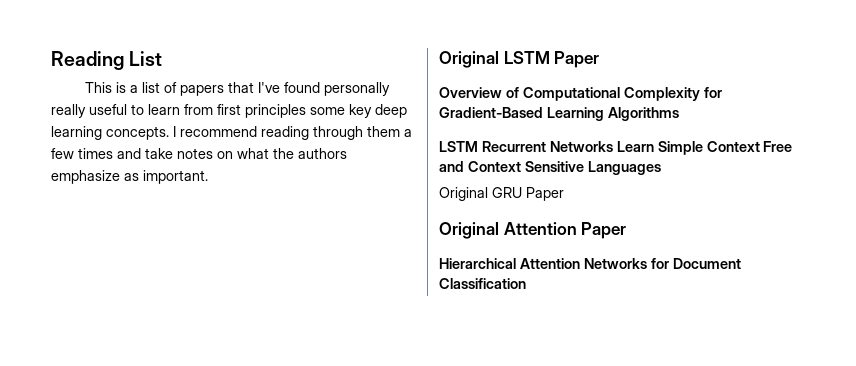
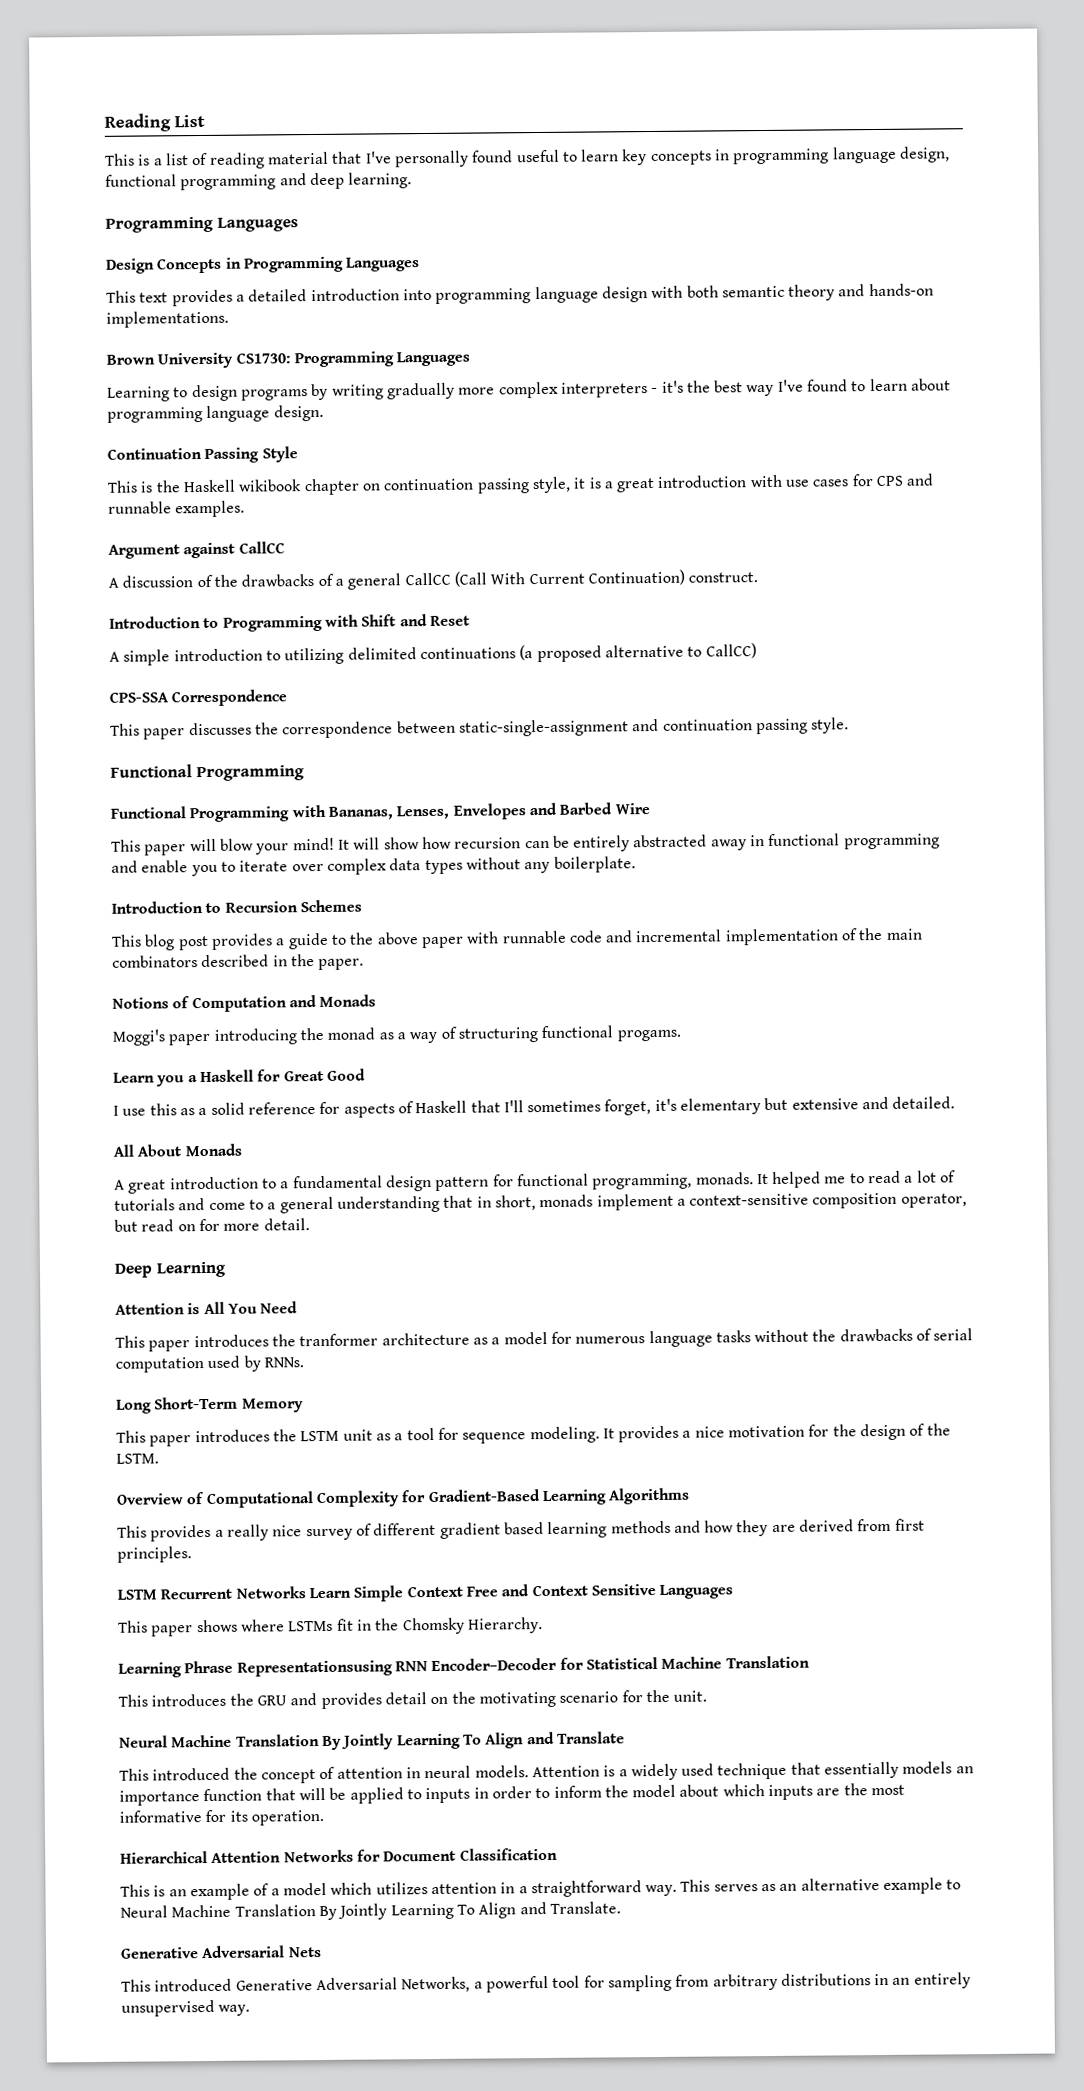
[180,82,391,96] [51,104,407,118] [51,126,412,140] [51,148,347,159] [51,170,208,184] [439,51,600,68] papers that I've found personally really useful to learn from first principles some key deep learning concepts. I recommend reading through them a few times and take notes on what the authors emphasize as important. // Original LSTM Paper -> [209,146,951,169] [105,172,413,191] [105,216,298,233] [105,256,421,274] [106,283,934,307] [106,310,229,328] [106,351,471,369] [107,378,952,402] [107,404,324,423] [107,446,298,463] [107,473,935,496] [108,500,246,518] [108,541,285,559] [108,569,759,590] [109,614,470,632] [109,643,757,666] [109,689,288,707] [110,717,850,740] [110,764,304,782] [110,802,650,823] [111,833,940,856] [111,856,636,877] [111,899,362,914] [111,927,923,951] [112,954,365,970] [112,994,377,1013] [112,1025,681,1046] [113,1068,366,1087] [113,1096,956,1118] [113,1143,242,1157] [114,1170,957,1194] [114,1192,967,1214] [114,1218,310,1232] [114,1261,226,1278] [115,1301,299,1315] [115,1328,974,1352] [115,1355,304,1373] [116,1396,304,1414] [116,1423,951,1447] [116,1453,159,1464] reading material that I've personally found useful to learn key concepts in programming language design, functional programming and deep learning. // Programming Languages // Design Concepts in Programming Languages // This text provides a detailed introduction into programming language design with both semantic theory and hands-on implementations. // Brown University CS1730: Programming Languages // Learning to design programs by writing gradually more complex interpreters - it's the best way I've found to learn about programming language design. // Continuation Passing Style // This is the Haskell wikibook chapter on continuation passing style, it is a great introduction with use cases for CPS and runnable examples. // Argument against CallCC // A discussion of the drawbacks of a general CallCC (Call With Current Continuation) construct. // Introduction to Programming with Shift and Reset // A simple introduction to utilizing delimited continuations (a proposed alternative to CallCC) // CPS-SSA Correspondence // This paper discusses the correspondence between static-single-assignment and continuation passing style. // Functional Programming // Functional Programming with Bananas, Lenses, Envelopes and Barbed Wire // This paper will blow your mind! It will show how recursion can be entirely abstracted away in functional programming and enable you to iterate over complex data types without any boilerplate. // Introduction to Recursion Schemes // This blog post provides a guide to the above paper with runnable code and incremental implementation of the main combinators described in the paper. // Notions of Computation and Monads // Moggi's paper introducing the monad as a way of structuring functional progams. // Learn you a Haskell for Great Good // I use this as a solid reference for aspects of Haskell that I'll sometimes forget, it's elementary but extensive and detailed. // All About Monads // A great introduction to a fundamental design pattern for functional programming, monads. It helped me to read a lot of tutorials and come to a general understanding that in short, monads implement a context-sensitive composition operator, but read on for more detail. // Deep Learning // Attention is All You Need // This paper introduces the tranformer architecture as a model for numerous language tasks without the drawbacks of serial computation used by RNNs. // Long Short-Term Memory // This paper introduces the LSTM unit as a tool for sequence modeling. It provides a nice motivation for the design of the LSTM.
(679, 114) none -> [117,1518,925,1542] [117,1546,192,1563] // This provides a really nice survey of different gradient based learning methods and how they are derived from first principles.
[439,187,564,201] [439,222,627,239] Original GRU Paper // Original Attention Paper -> [118,1617,543,1637] [118,1655,810,1678] [118,1689,708,1709] [119,1731,625,1750] [119,1761,974,1784] [119,1783,906,1806] [119,1809,324,1826] This paper shows where LSTMs fit in the Chomsky Hierarchy. // Learning Phrase Representationsusing RNN Encoder–Decoder for Statistical Machine Translation // This introduces the GRU and provides detail on the motivating scenario for the unit. // Neural Machine Translation By Jointly Learning To Align and Translate // This introduced the concept of attention in neural models. Attention is a widely used technique that essentially models an importance function that will be applied to inputs in order to inform the model about which inputs are the most informative for its operation.
(526, 283) none -> [120,1877,962,1901] [120,1901,621,1921] [121,1945,322,1959] [121,1972,971,1993] [121,1999,251,2017] // This is an example of a model which utilizes attention in a straightforward way. This serves as an alternative example to Neural Machine Translation By Jointly Learning To Align and Translate. // Generative Adversarial Nets // This introduced Generative Adversarial Networks, a powerful tool for sampling from arbitrary distributions in an entirely unsupervised way.

